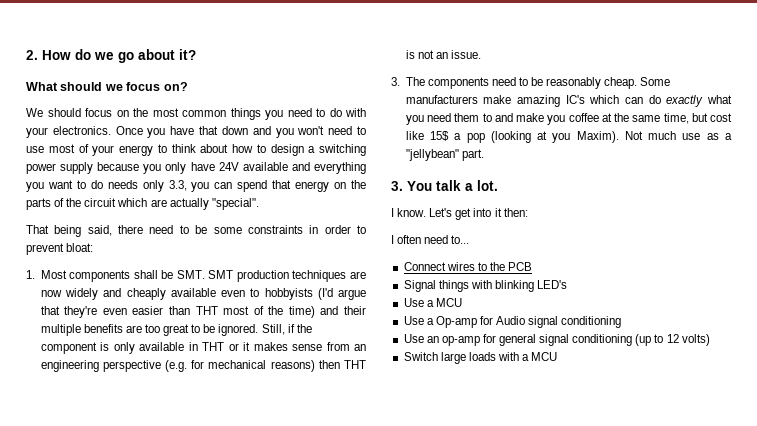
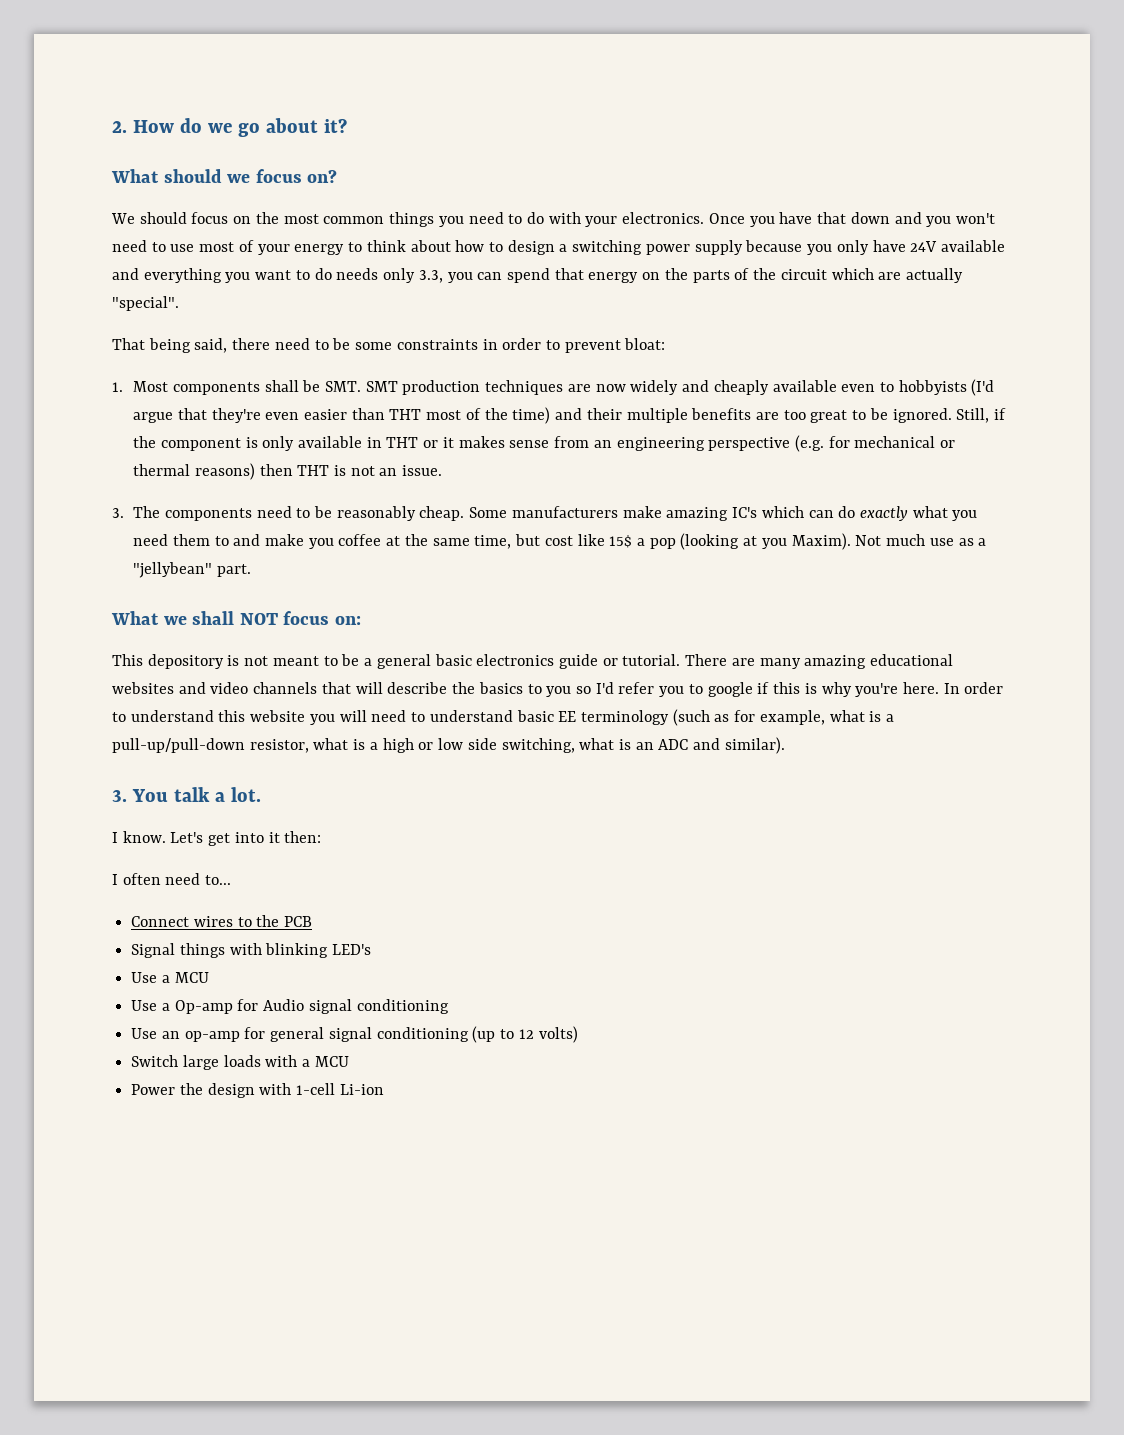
(267, 364) none -> [940,440,956,448] [133,464,191,476] or thermal
(484, 155) none -> [111,611,361,625] [112,654,954,669] [112,682,1004,697] [112,709,895,726] [112,737,785,754] // What we shall NOT focus on: // This depository is not meant to be a general basic electronics guide or tutorial. There are many amazing educational websites and video channels that will describe the basics to you so I'd refer you to google if this is why you're here. In order to understand this website you will need to understand basic EE terminology (such as for example, what is a pull-up/pull-down resistor, what is a high or low side switching, what is an ADC and similar).
(558, 356) none -> [131,1083,384,1098] // Power the design with 1-cell Li-ion

